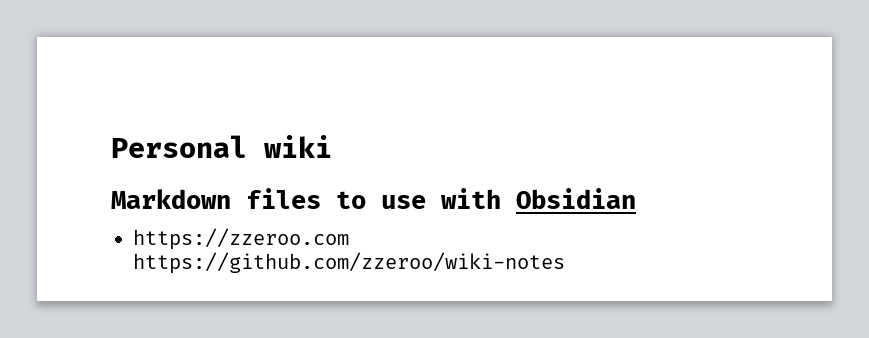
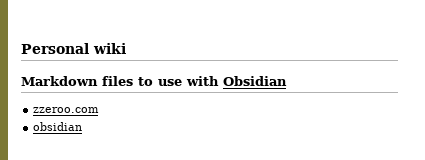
[133,228,349,250] [133,252,565,274] https://zzeroo.com https://github.com/zzeroo/wiki-notes -> [33,107,100,113] [33,122,83,131] zzeroo.com // obsidian

